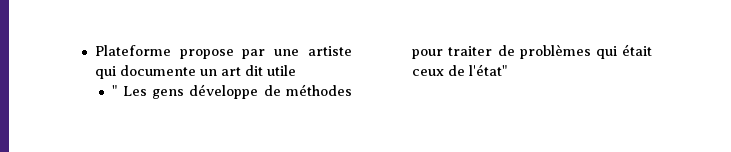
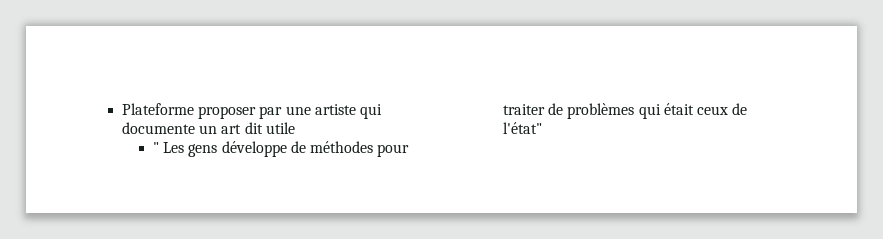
[179,49,234,59] propose -> [198,106,257,119] proposer

